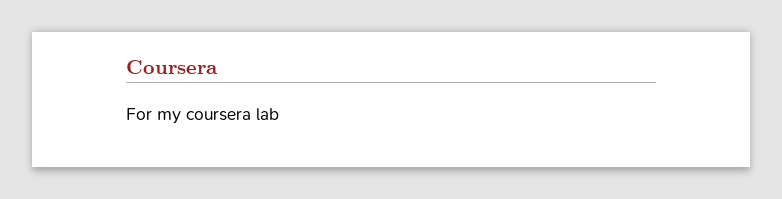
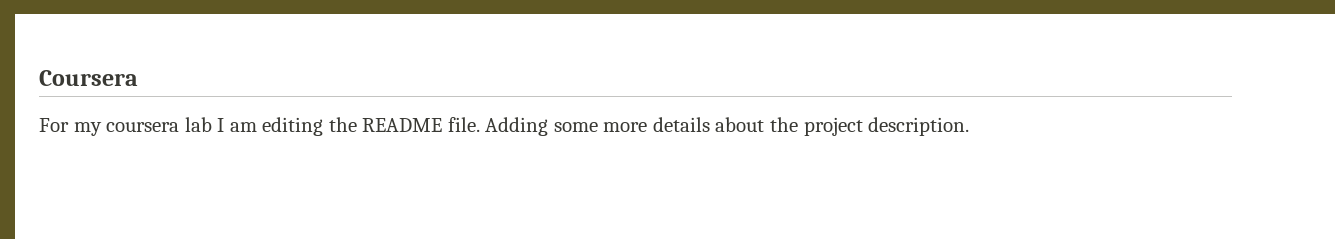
(279, 114) none -> [217,117,970,136] I am editing the README file. Adding some more details about the project description.

